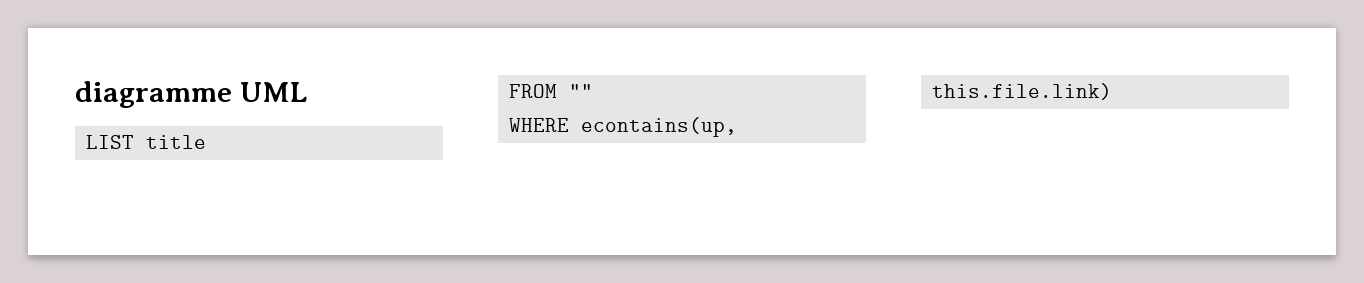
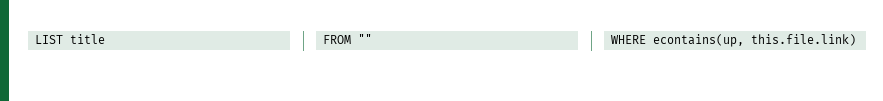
[75,81,307,108] diagramme UML // -> (35, 39) none

